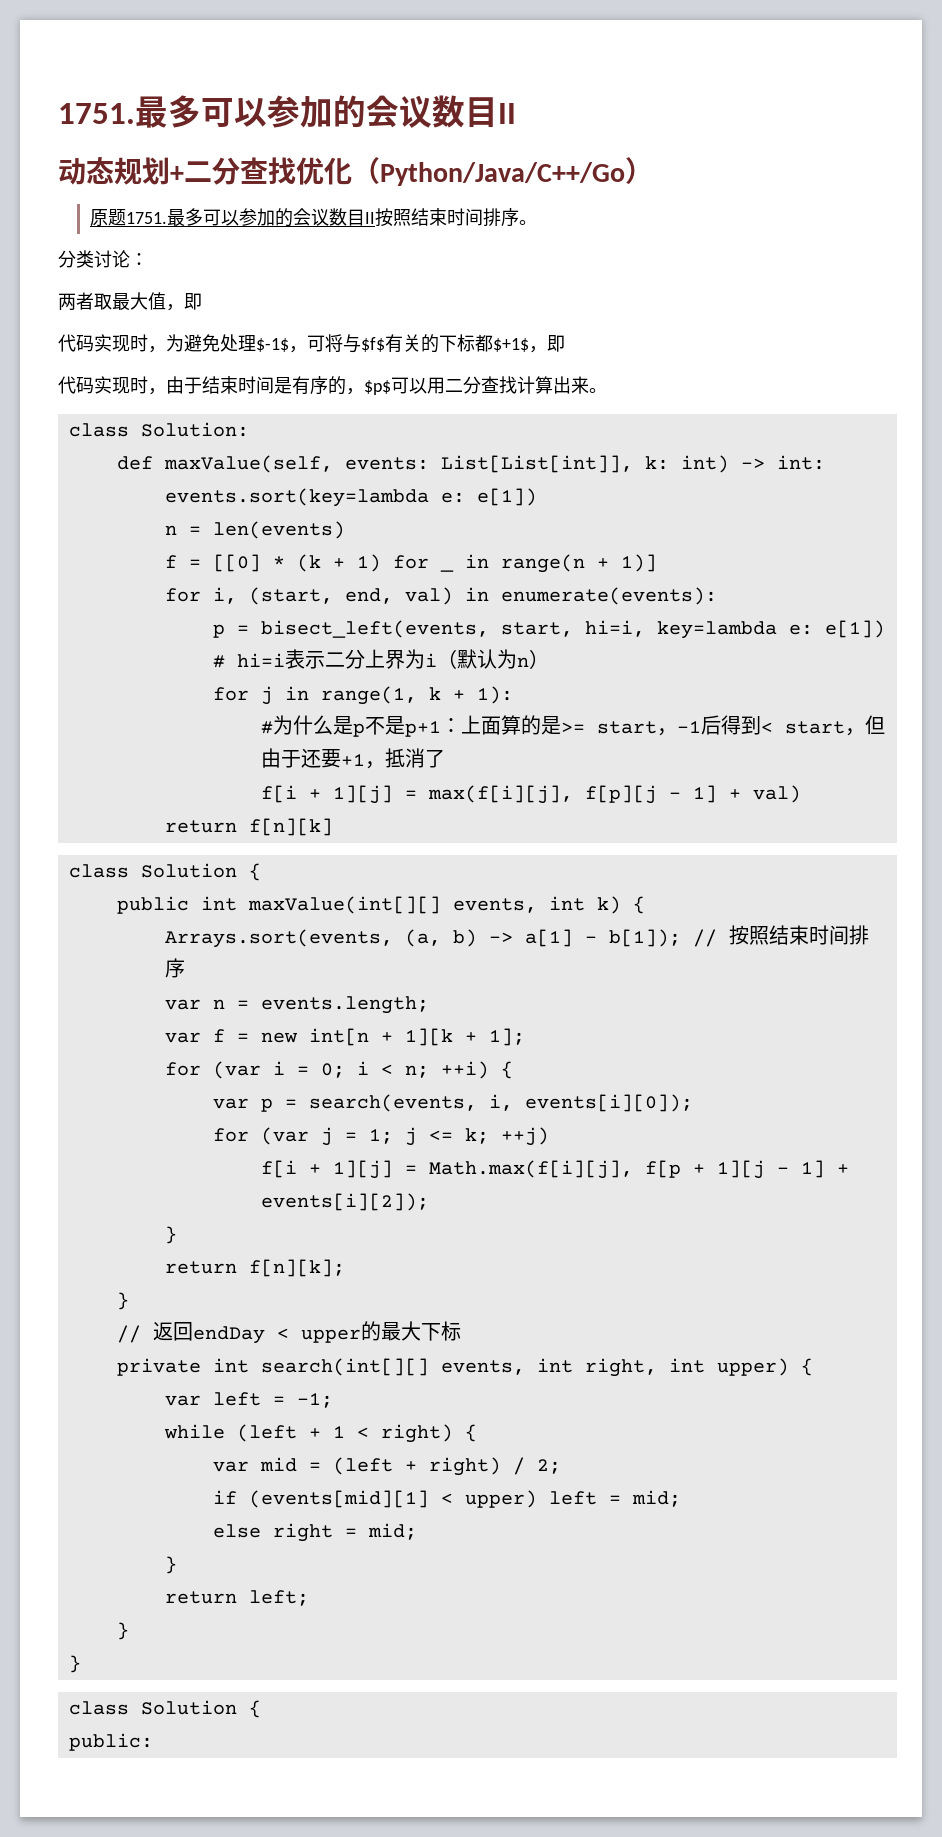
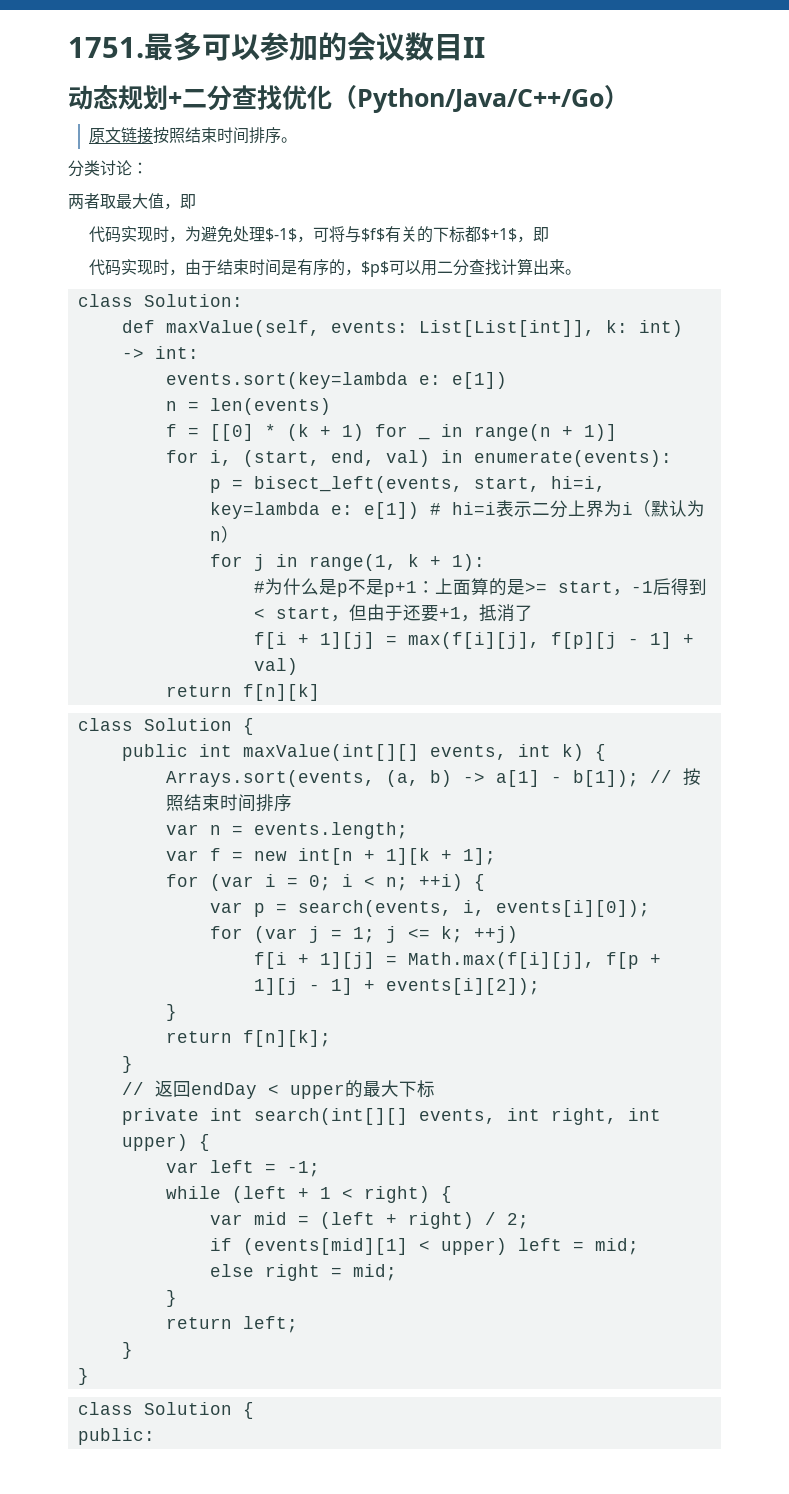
[107,208,375,227] 题1751.最多可以参加的会议数目II -> [105,127,154,144] 文链接

